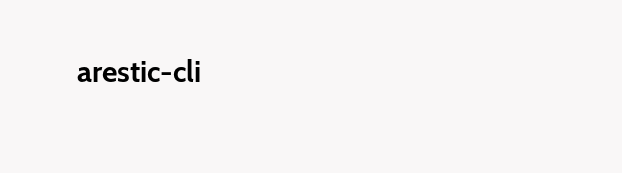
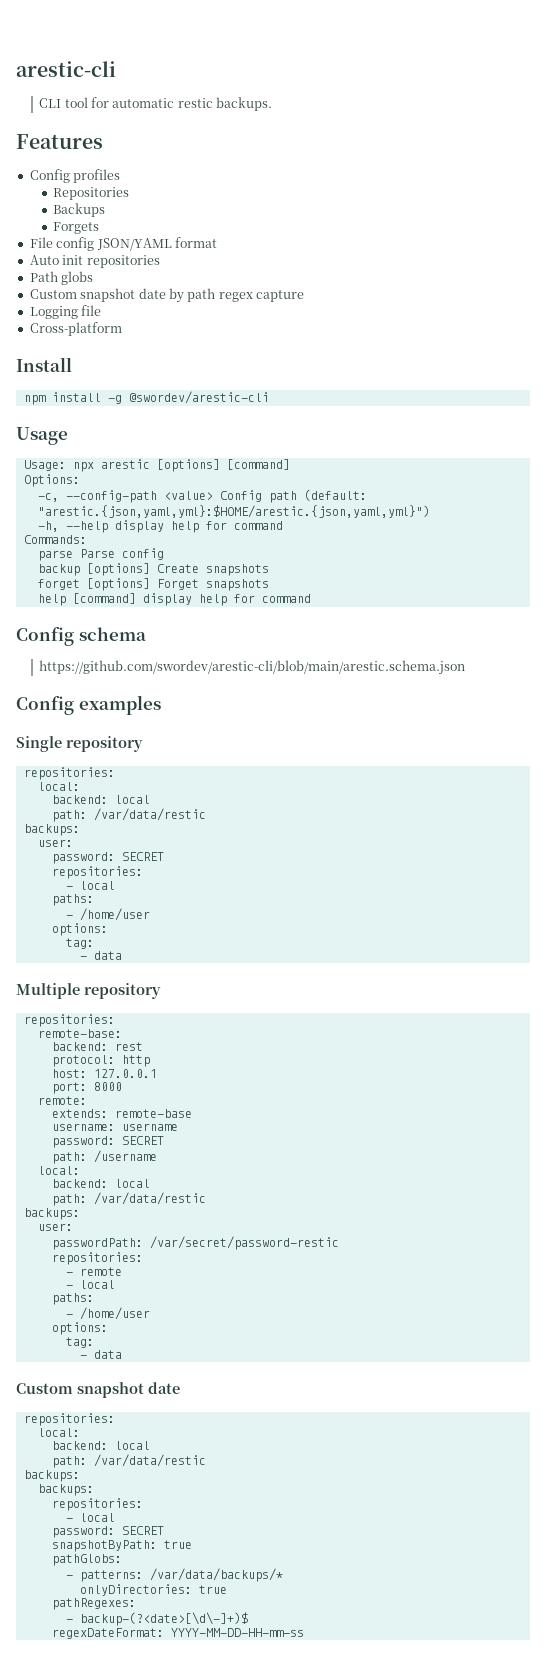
(201, 70) none -> [39,97,273,111] [16,134,103,149] [29,169,121,183] [53,187,130,200] [53,203,106,217] [53,222,100,234] [29,237,217,251] [29,255,160,268] [29,271,94,285] [29,288,304,303] [29,305,102,319] [29,322,122,336] [16,357,72,372] [23,391,269,405] [16,427,68,445] [23,459,290,472] [23,474,80,487] [37,489,367,503] [37,505,430,518] [37,520,283,533] [23,535,87,544] [37,548,164,561] [37,563,269,576] [37,578,269,591] [37,593,311,606] [16,627,146,646] [39,660,466,675] [16,695,161,715] [16,736,143,752] [23,767,115,780] [37,782,80,791] [51,795,150,804] [51,808,206,822] [23,824,80,836] [37,839,73,847] [51,852,164,864] [51,866,143,879] [65,881,115,890] [51,894,94,906] [65,908,150,921] [51,923,108,936] [65,938,94,949] [79,951,122,960] [16,983,161,999] [23,1014,115,1027] [37,1029,122,1038] [51,1042,143,1051] [51,1055,150,1067] [51,1069,157,1078] [51,1082,122,1094] [37,1096,87,1105] [51,1109,192,1118] [51,1123,178,1131] [51,1136,164,1148] [51,1150,157,1164] [37,1166,80,1175] [51,1179,150,1188] [51,1192,206,1206] [23,1208,80,1220] [37,1223,73,1231] [51,1236,339,1250] [51,1252,143,1265] [65,1267,122,1276] [65,1280,115,1289] [51,1293,94,1305] [65,1307,150,1320] [51,1322,108,1335] [65,1337,94,1348] [79,1350,122,1359] [16,1382,180,1398] [23,1413,115,1426] [37,1428,80,1437] [51,1441,150,1450] [51,1454,206,1468] [23,1470,80,1482] [37,1484,94,1496] [51,1498,143,1511] [65,1513,115,1522] [51,1526,164,1538] [51,1540,192,1552] [51,1554,122,1566] [65,1568,283,1582] [79,1584,227,1596] [51,1598,136,1610] [65,1612,248,1626] [51,1628,304,1639] // CLI tool for automatic restic backups. // Features // Config profiles // Repositories // Backups // Forgets // File config JSON/YAML format // Auto init repositories // Path globs // Custom snapshot date by path regex capture // Logging file // Cross-platform // Install // npm install -g @swordev/arestic-cli // Usage // Usage: npx arestic [options] [command] // Options: // -c, --config-path <value> Config path (default: "arestic.{json,yaml,yml}:$HOME/arestic.{json,yaml,yml}") // -h, --help display help for command // Commands: // parse Parse config // backup [options] Create snapshots // forget [options] Forget snapshots // help [command] display help for command // Config schema // https://github.com/swordev/arestic-cli/blob/main/arestic.schema.json // Config examples // Single repository // repositories: // local: // backend: local // path: /var/data/restic // backups: // user: // password: SECRET // repositories: // - local // paths: // - /home/user // options: // tag: // - data // Multiple repository // repositories: // remote-base: // backend: rest // protocol: http // host: 127.0.0.1 // port: 8000 // remote: // extends: remote-base // username: username // password: SECRET // path: /username // local: // backend: local // path: /var/data/restic // backups: // user: // passwordPath: /var/secret/password-restic // repositories: // - remote // - local // paths: // - /home/user // options: // tag: // - data // Custom snapshot date // repositories: // local: // backend: local // path: /var/data/restic // backups: // backups: // repositories: // - local // password: SECRET // snapshotByPath: true // pathGlobs: // - patterns: /var/data/backups/* // onlyDirectories: true // pathRegexes: // - backup-(?<date>[\d\-]+)$ // regexDateFormat: YYYY-MM-DD-HH-mm-ss

